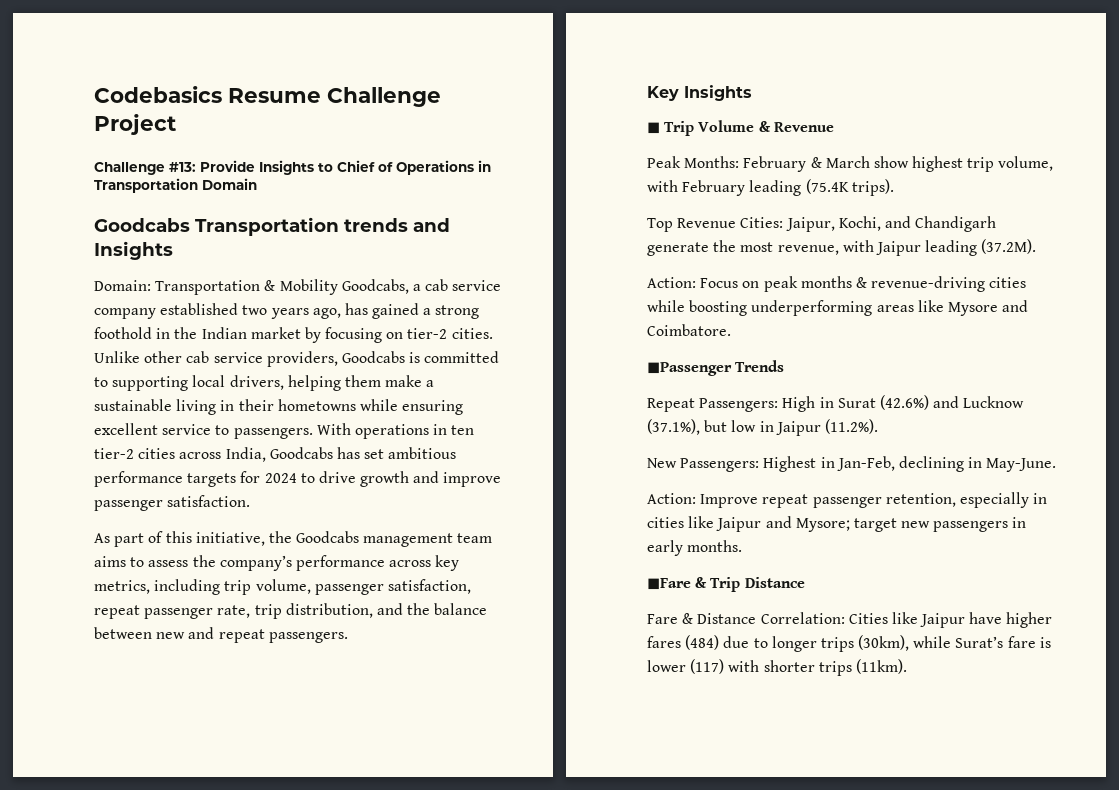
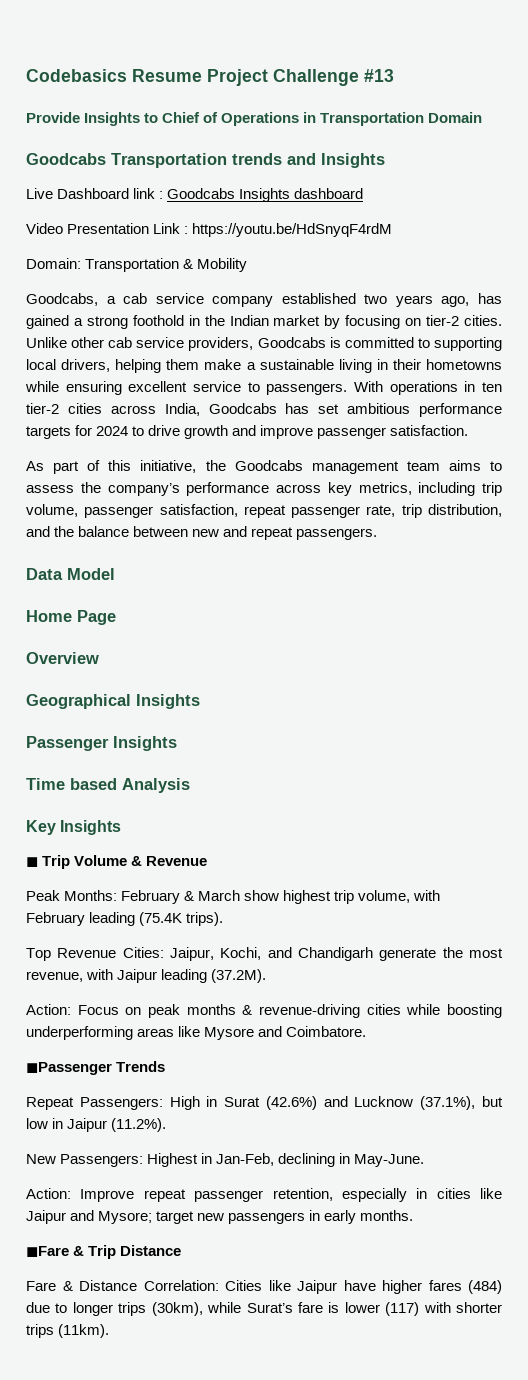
[327,87,441,107] [94,114,176,135] [94,162,196,175] Challenge Project // Challenge #13: -> [207,69,394,86] Project Challenge #13 //
(173, 250) none -> [26,188,364,202] [26,223,393,237] // Live Dashboard link : Goodcabs Insights dashboard // Video Presentation Link : https://youtu.be/HdSnyqF4rdM
(338, 287) none -> (248, 265) //
(348, 637) none -> [26,568,115,580] [26,610,116,625] [26,652,99,664] [26,694,200,709] [26,736,177,751] [26,778,190,793] // Data Model // Home Page // Overview // Geographical Insights // Passenger Insights // Time based Analysis

